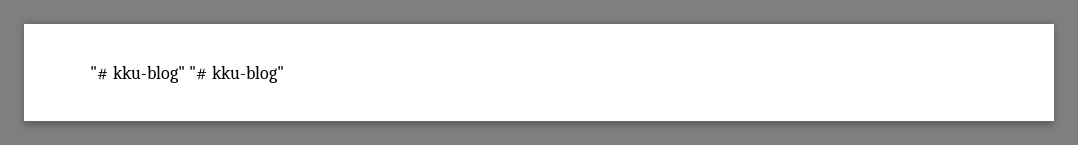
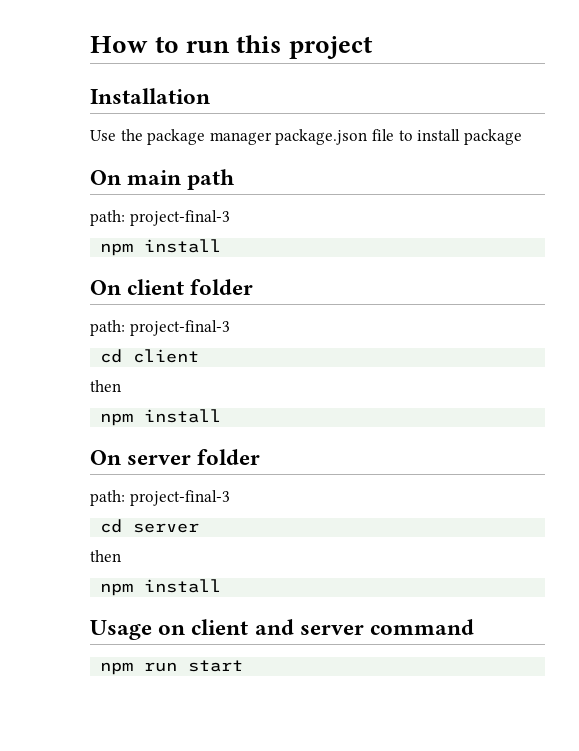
[90,65,285,83] "# kku-blog" "# kku-blog" -> [90,35,373,59] [90,88,210,104] [90,129,522,145] [90,169,236,190] [90,210,230,226] [100,239,222,256] [90,279,254,295] [90,320,230,336] [100,349,200,363] [90,380,121,392] [100,409,222,426] [90,449,261,465] [90,490,230,506] [100,519,200,533] [90,550,121,562] [100,579,222,596] [90,619,475,640] [100,660,244,675] How to run this project // Installation // Use the package manager package.json file to install package // On main path // path: project-final-3 // npm install // On client folder // path: project-final-3 // cd client // then // npm install // On server folder // path: project-final-3 // cd server // then // npm install // Usage on client and server command // npm run start

